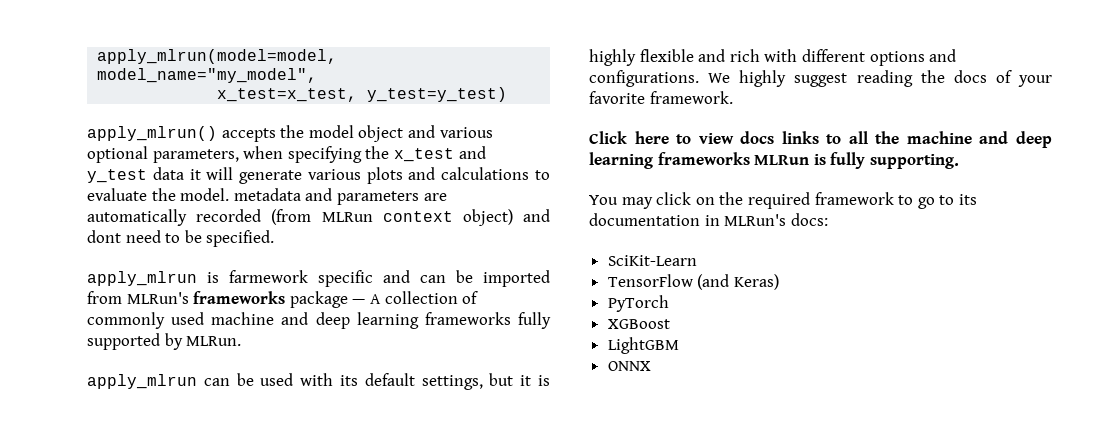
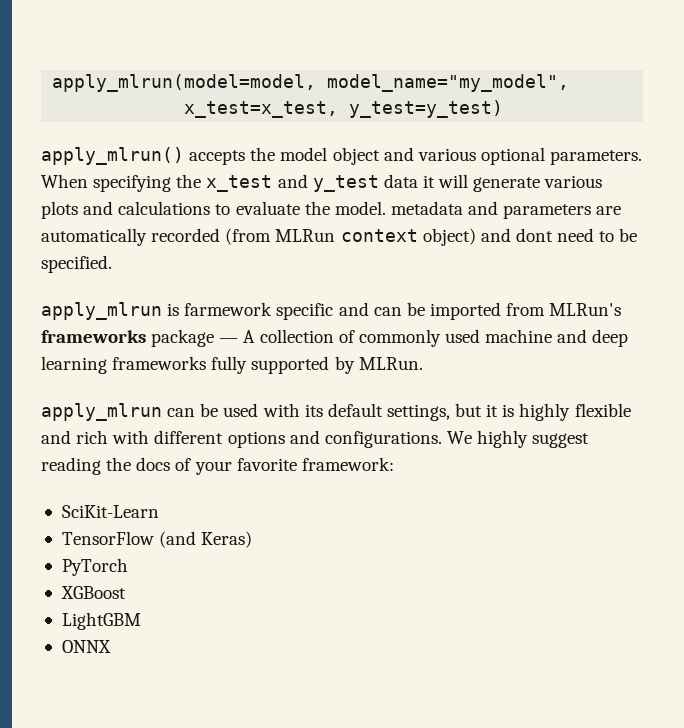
[152,146,284,163] parameters, when -> [550,150,643,165] [41,174,88,188] parameters. When
[649,91,733,104] [589,131,1052,148] [589,152,959,169] [589,192,977,209] [589,213,828,226] framework. // Click here to view docs links to all the machine and deep learning frameworks MLRun is fully supporting. // You may click on the required framework to go to its documentation in MLRun's docs: -> [301,457,394,471] framework:

